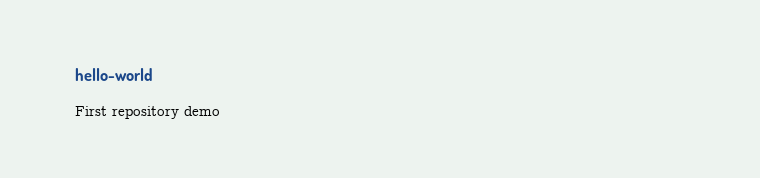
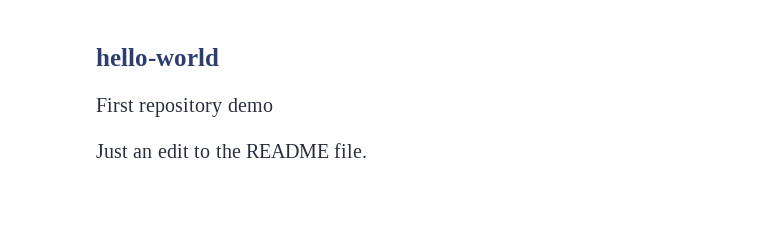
(220, 111) none -> [96,143,368,158] // Just an edit to the README file.

